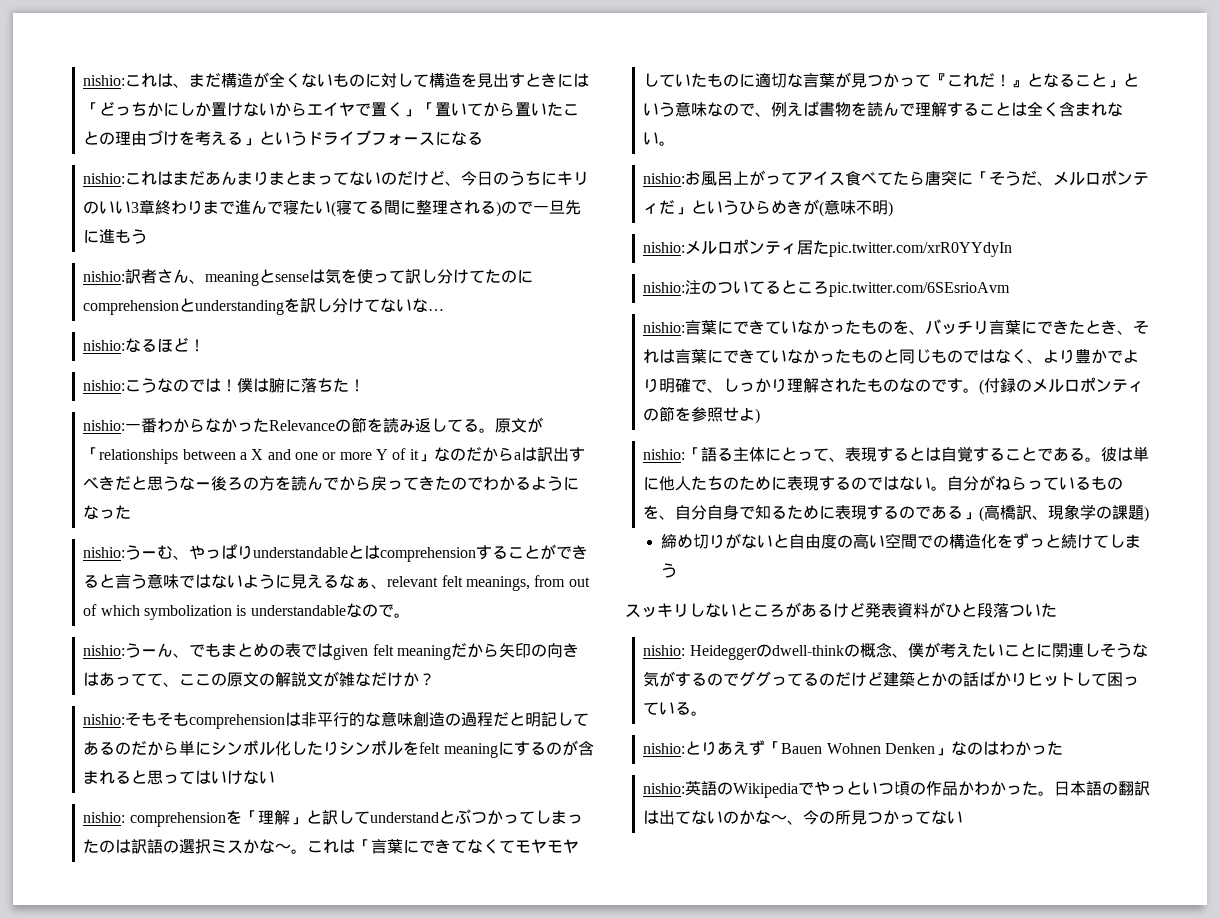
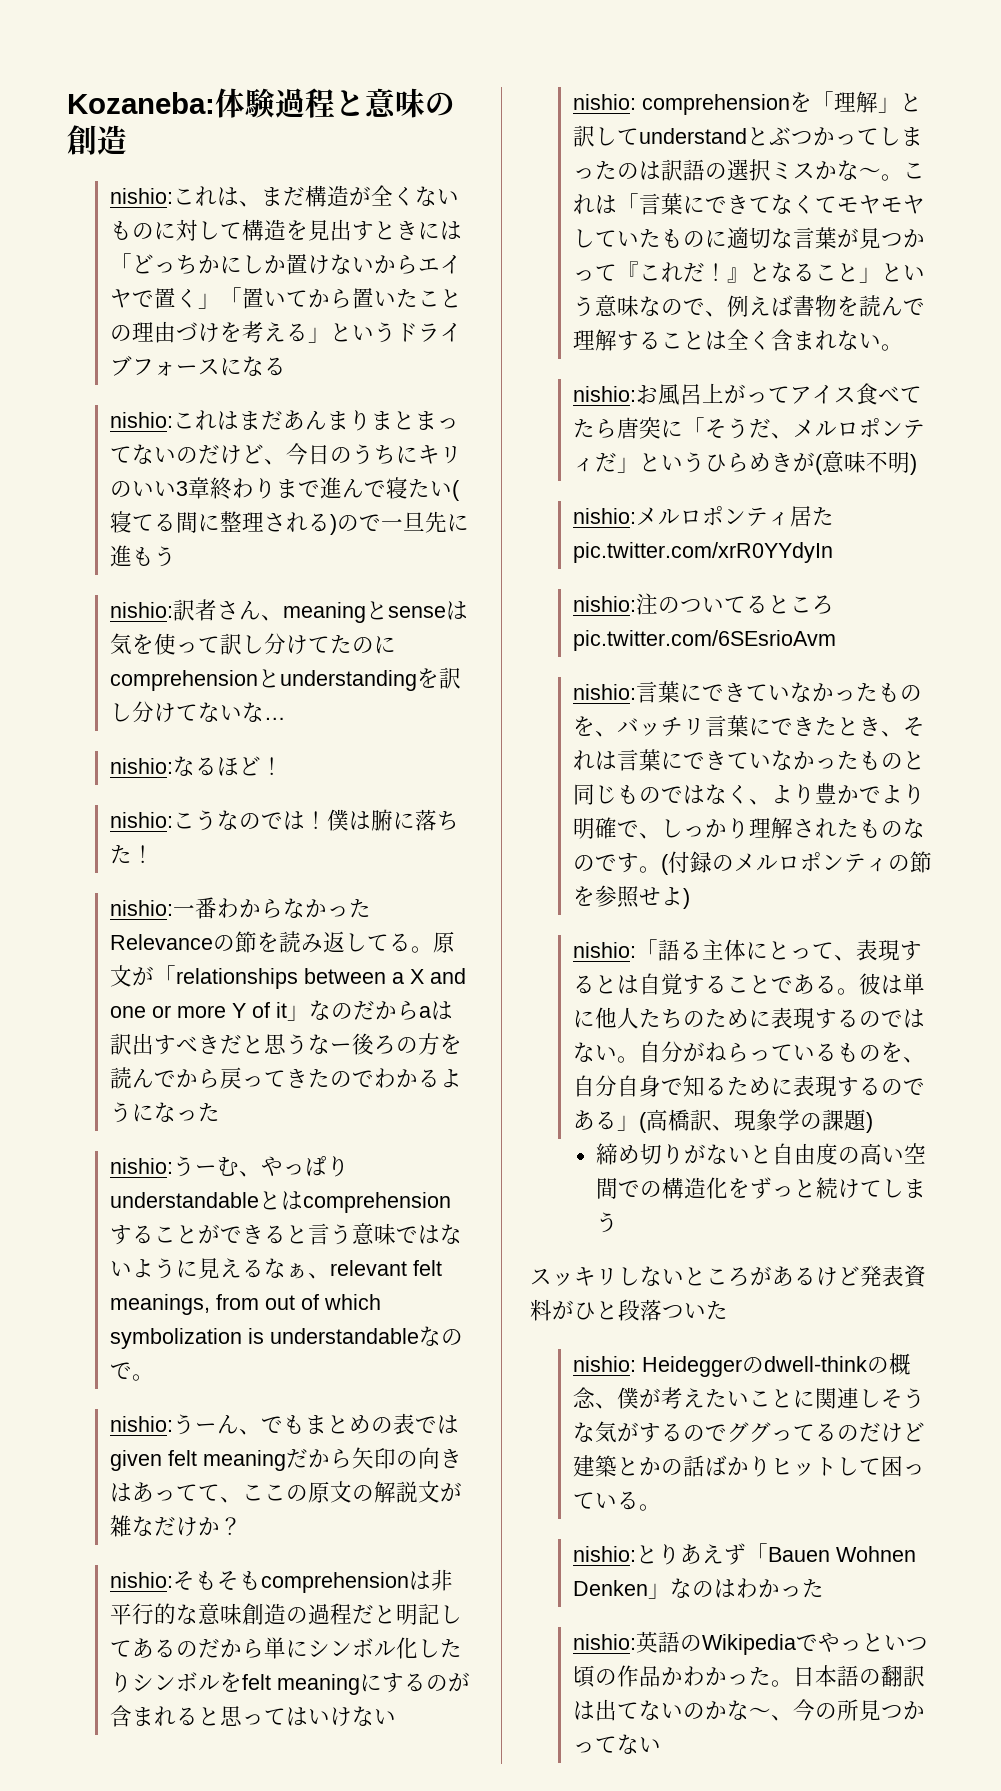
(83, 80) none -> [67,88,455,118] [67,125,127,155] Kozaneba:体験過程と意味の創造 //

